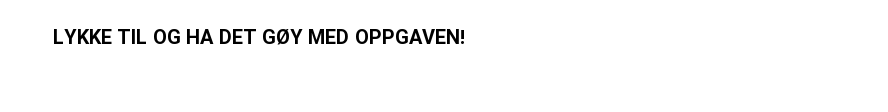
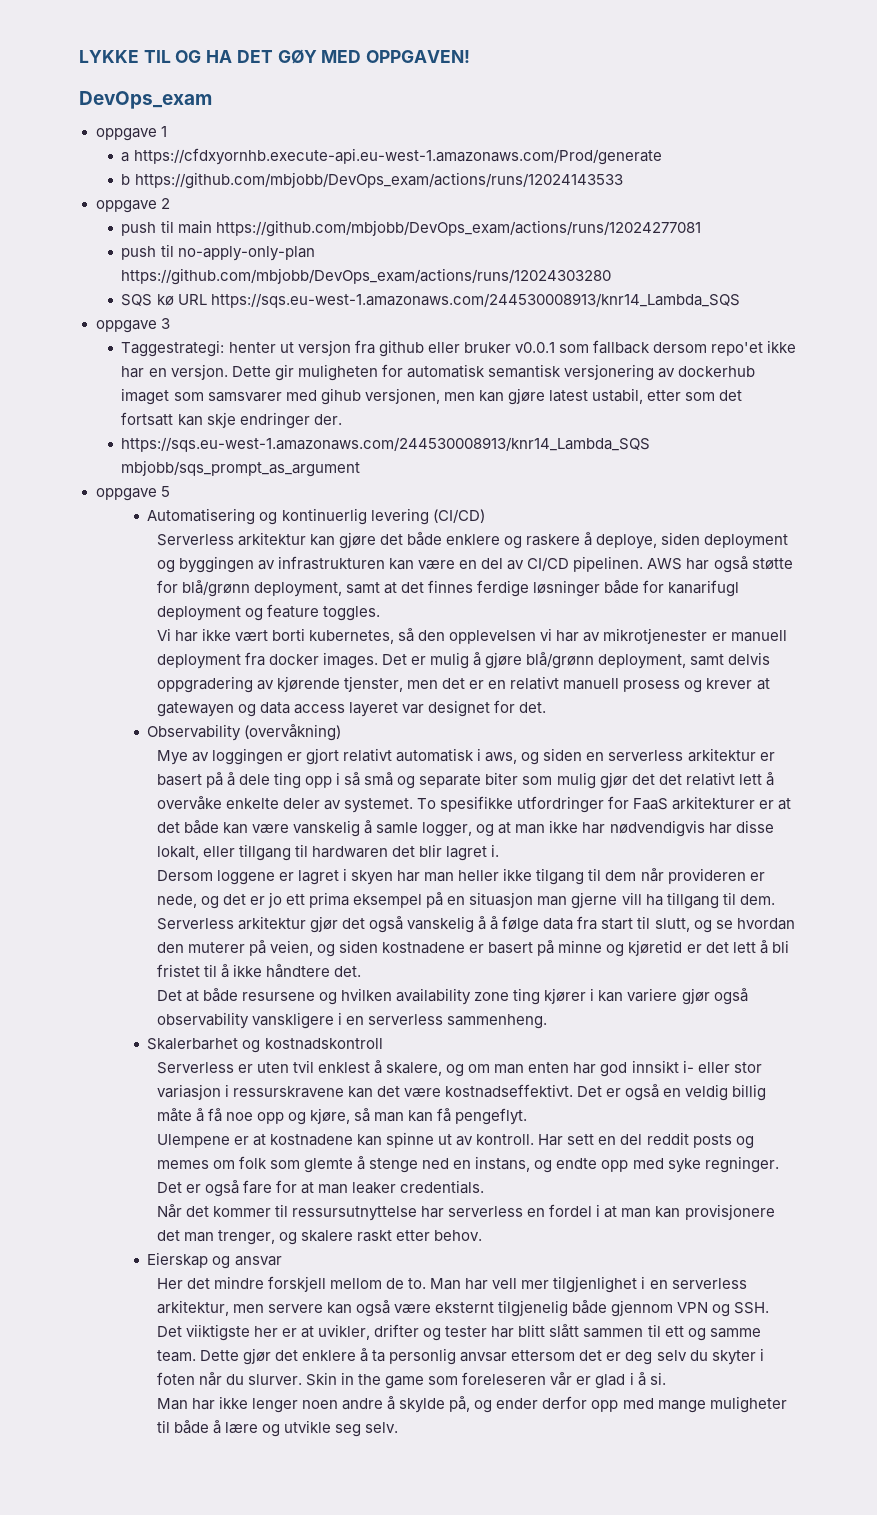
(465, 36) none -> [79,91,212,109] [95,126,167,141] [121,148,662,165] [121,172,623,189] [95,198,170,213] [121,220,701,237] [121,244,315,261] [121,268,612,285] [121,293,740,308] [95,318,170,333] [121,340,797,357] [121,364,756,381] [121,388,743,405] [121,412,342,429] [121,437,651,452] [121,460,361,477] [95,486,170,501] [147,508,485,525] [156,532,789,549] [156,556,793,573] [156,580,740,597] [156,604,381,621] [156,628,787,644] [156,652,771,669] [156,676,770,693] [156,700,547,717] [147,724,342,741] [156,748,775,765] [156,772,774,789] [156,796,792,813] [156,820,774,837] [156,844,500,861] [156,868,765,885] [156,892,775,909] [156,916,795,933] [156,940,789,957] [156,964,362,978] [156,988,748,1005] [156,1012,548,1029] [147,1038,383,1053] [156,1060,762,1077] [156,1084,767,1101] [156,1108,528,1125] [156,1132,754,1149] [156,1156,779,1173] [156,1180,485,1197] [156,1204,775,1221] [156,1230,483,1245] [147,1252,282,1269] [156,1276,747,1293] [156,1300,770,1317] [156,1324,761,1341] [156,1348,764,1365] [156,1372,666,1389] [156,1396,787,1413] [156,1420,399,1437] // DevOps_exam // oppgave 1 // a https://cfdxyornhb.execute-api.eu-west-1.amazonaws.com/Prod/generate // b https://github.com/mbjobb/DevOps_exam/actions/runs/12024143533 // oppgave 2 // push til main https://github.com/mbjobb/DevOps_exam/actions/runs/12024277081 // push til no-apply-only-plan https://github.com/mbjobb/DevOps_exam/actions/runs/12024303280 // SQS kø URL https://sqs.eu-west-1.amazonaws.com/244530008913/knr14_Lambda_SQS // oppgave 3 // Taggestrategi: henter ut versjon fra github eller bruker v0.0.1 som fallback dersom repo'et ikke har en versjon. Dette gir muligheten for automatisk semantisk versjonering av dockerhub imaget som samsvarer med gihub versjonen, men kan gjøre latest ustabil, etter som det fortsatt kan skje endringer der. // https://sqs.eu-west-1.amazonaws.com/244530008913/knr14_Lambda_SQS mbjobb/sqs_prompt_as_argument // oppgave 5 // Automatisering og kontinuerlig levering (CI/CD) // Serverless arkitektur kan gjøre det både enklere og raskere å deploye, siden deployment og byggingen av infrastrukturen kan være en del av CI/CD pipelinen. AWS har også støtte for blå/grønn deployment, samt at det finnes ferdige løsninger både for kanarifugl deployment og feature toggles. // Vi har ikke vært borti kubernetes, så den opplevelsen vi har av mikrotjenester er manuell deployment fra docker images. Det er mulig å gjøre blå/grønn deployment, samt delvis oppgradering av kjørende tjenster, men det er en relativt manuell prosess og krever at gatewayen og data access layeret var designet for det. // Observability (overvåkning) // Mye av loggingen er gjort relativt automatisk i aws, og siden en serverless arkitektur er basert på å dele ting opp i så små og separate biter som mulig gjør det det relativt lett å overvåke enkelte deler av systemet. To spesifikke utfordringer for FaaS arkitekturer er at det både kan være vanskelig å samle logger, og at man ikke har nødvendigvis har disse lokalt, eller tillgang til hardwaren det blir lagret i. // Dersom loggene er lagret i skyen har man heller ikke tilgang til dem når provideren er nede, og det er jo ett prima eksempel på en situasjon man gjerne vill ha tillgang til dem. Serverless arkitektur gjør det også vanskelig å å følge data fra start til slutt, og se hvordan den muterer på veien, og siden kostnadene er basert på minne og kjøretid er det lett å bli fristet til å ikke håndtere det. // Det at både resursene og hvilken availability zone ting kjører i kan variere gjør også observability vanskligere i en serverless sammenheng. // Skalerbarhet og kostnadskontroll // Serverless er uten tvil enklest å skalere, og om man enten har god innsikt i- eller stor variasjon i ressurskravene kan det være kostnadseffektivt. Det er også en veldig billig måte å få noe opp og kjøre, så man kan få pengeflyt. // Ulempene er at kostnadene kan spinne ut av kontroll. Har sett en del reddit posts og memes om folk som glemte å stenge ned en instans, og endte opp med syke regninger. Det er også fare for at man leaker credentials. // Når det kommer til ressursutnyttelse har serverless en fordel i at man kan provisjonere det man trenger, og skalere raskt etter behov. // Eierskap og ansvar // Her det mindre forskjell mellom de to. Man har vell mer tilgjenlighet i en serverless arkitektur, men servere kan også være eksternt tilgjenelig både gjennom VPN og SSH. Det viiktigste her er at uvikler, drifter og tester har blitt slått sammen til ett og samme team. Dette gjør det enklere å ta personlig anvsar ettersom det er deg selv du skyter i foten når du slurver. Skin in the game som foreleseren vår er glad i å si. // Man har ikke lenger noen andre å skylde på, og ender derfor opp med mange muligheter til både å lære og utvikle seg selv.

